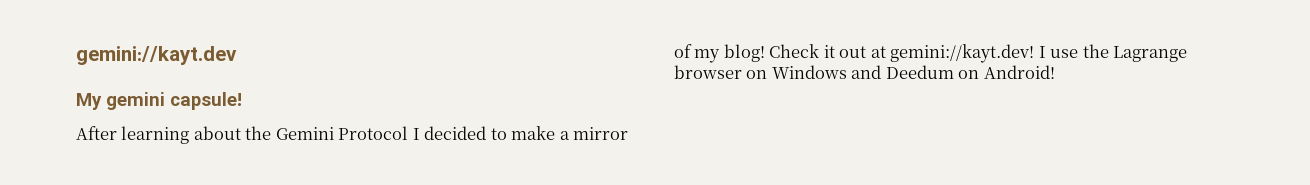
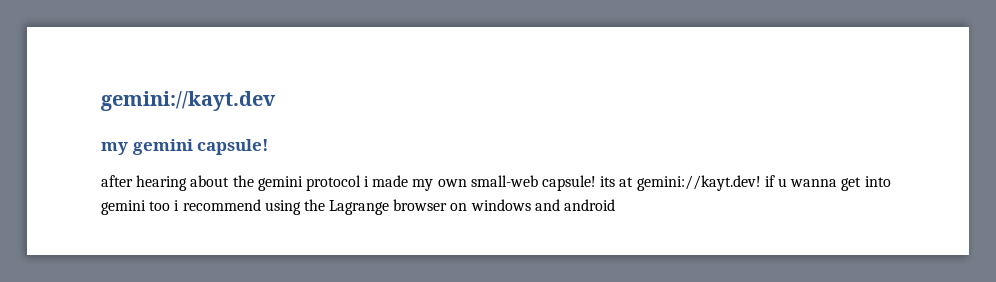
[76,93,102,110] My -> [101,142,128,155] my
[76,126,629,144] [674,44,1188,63] [674,65,1055,79] After learning about the Gemini Protocol I decided to make a mirror of my blog! Check it out at gemini://kayt.dev! I use the Lagrange browser on Windows and Deedum on Android! -> [101,175,891,191] [101,199,616,215] after hearing about the gemini protocol i made my own small-web capsule! its at gemini://kayt.dev! if u wanna get into gemini too i recommend using the Lagrange browser on windows and android

